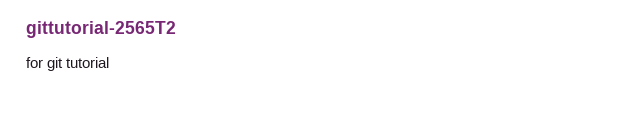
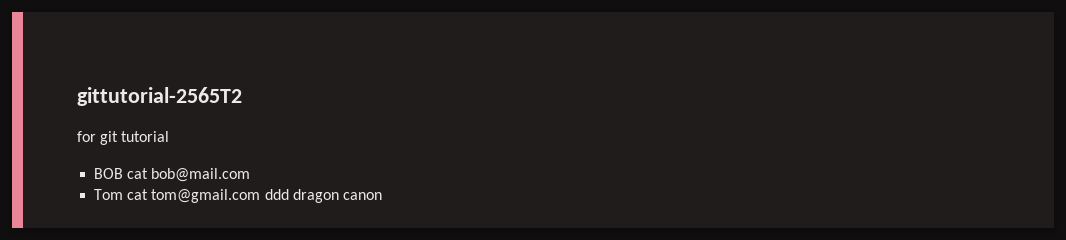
(110, 62) none -> [94,168,251,182] [94,189,382,203] // BOB cat bob@mail.com // Tom cat tom@gmail.com ddd dragon canon

